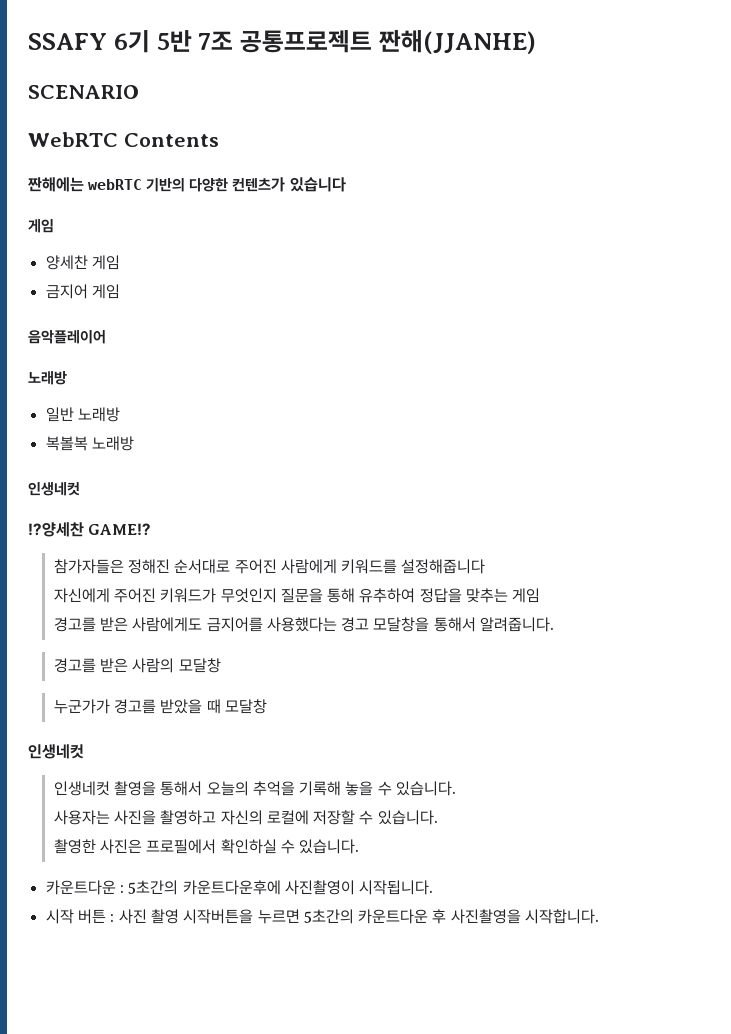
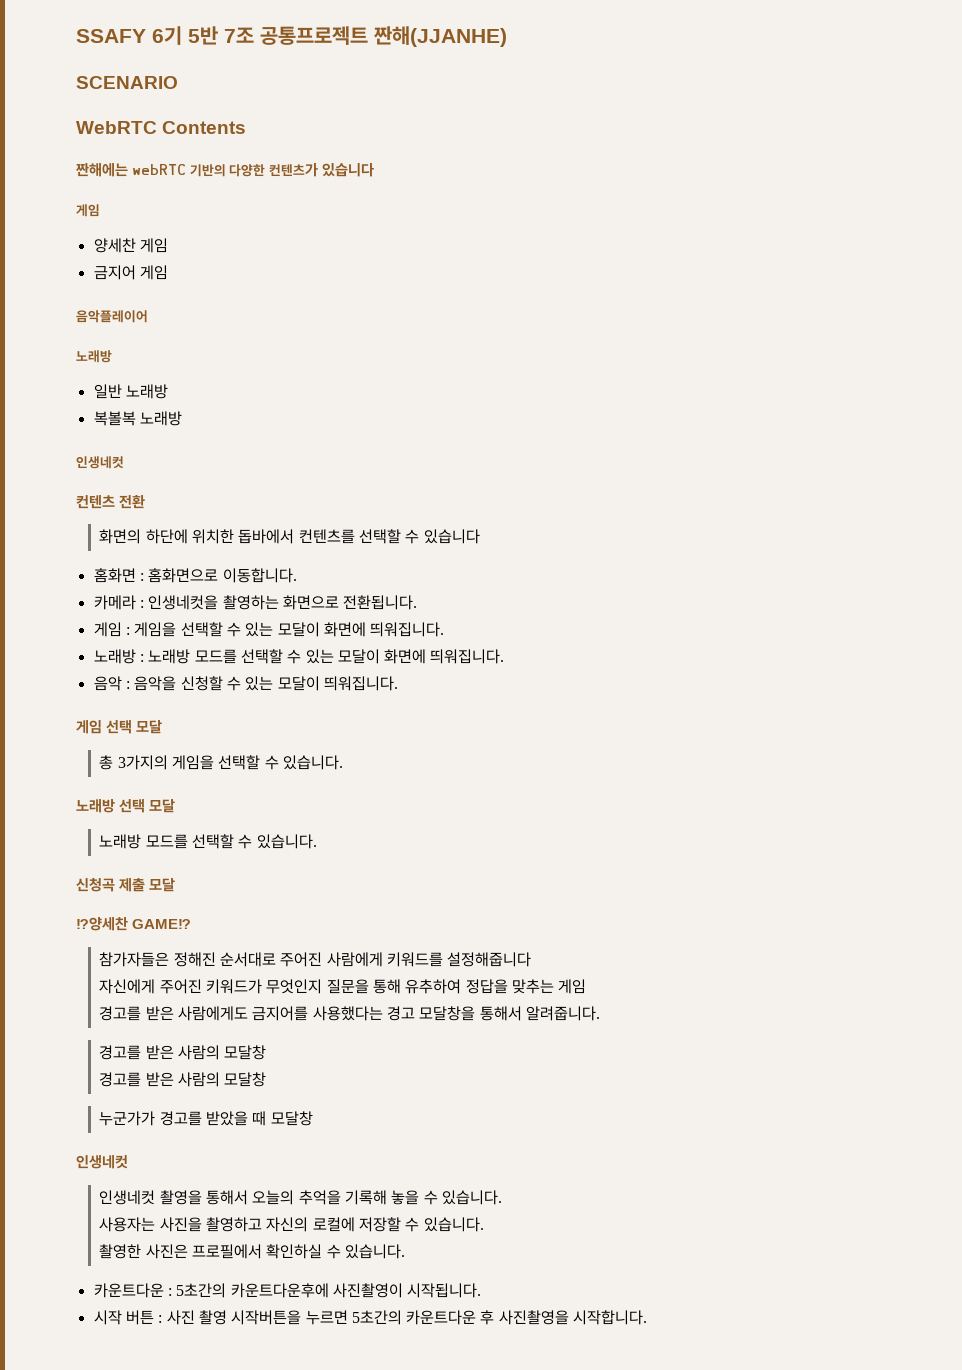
(80, 489) none -> [76,494,146,509] [99,529,480,544] [93,568,297,583] [93,595,418,610] [93,622,445,637] [93,649,505,664] [93,676,398,691] [76,720,163,734] [99,755,344,770] [76,799,176,813] [99,834,317,849] [76,877,176,892] // 컨텐츠 전환 // 화면의 하단에 위치한 돕바에서 컨텐츠를 선택할 수 있습니다 // 홈화면 : 홈화면으로 이동합니다. // 카메라 : 인생네컷을 촬영하는 화면으로 전환됩니다. // 게임 : 게임을 선택할 수 있는 모달이 화면에 띄워집니다. // 노래방 : 노래방 모드를 선택할 수 있는 모달이 화면에 띄워집니다. // 음악 : 음악을 신청할 수 있는 모달이 띄워집니다. // 게임 선택 모달 // 총 3가지의 게임을 선택할 수 있습니다. // 노래방 선택 모달 // 노래방 모드를 선택할 수 있습니다. // 신청곡 제출 모달
(221, 665) none -> [99,1072,267,1087] // 경고를 받은 사람의 모달창

